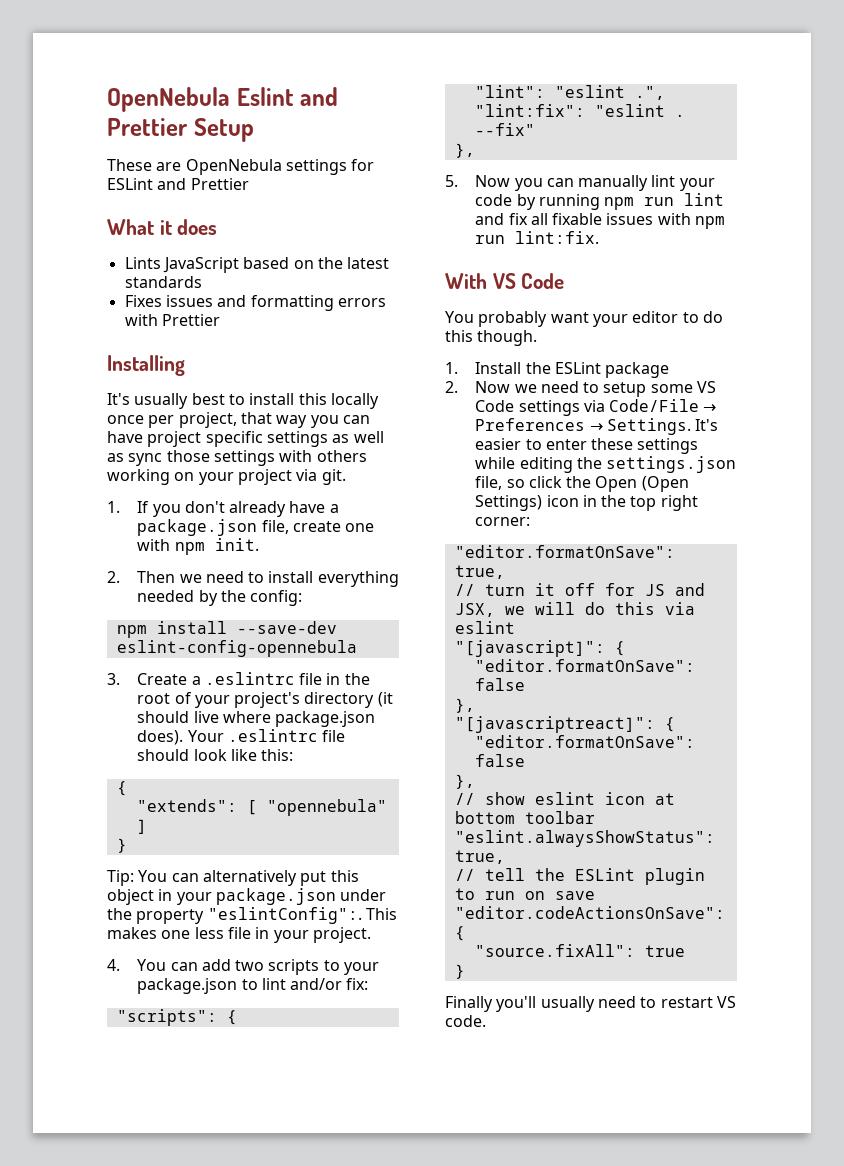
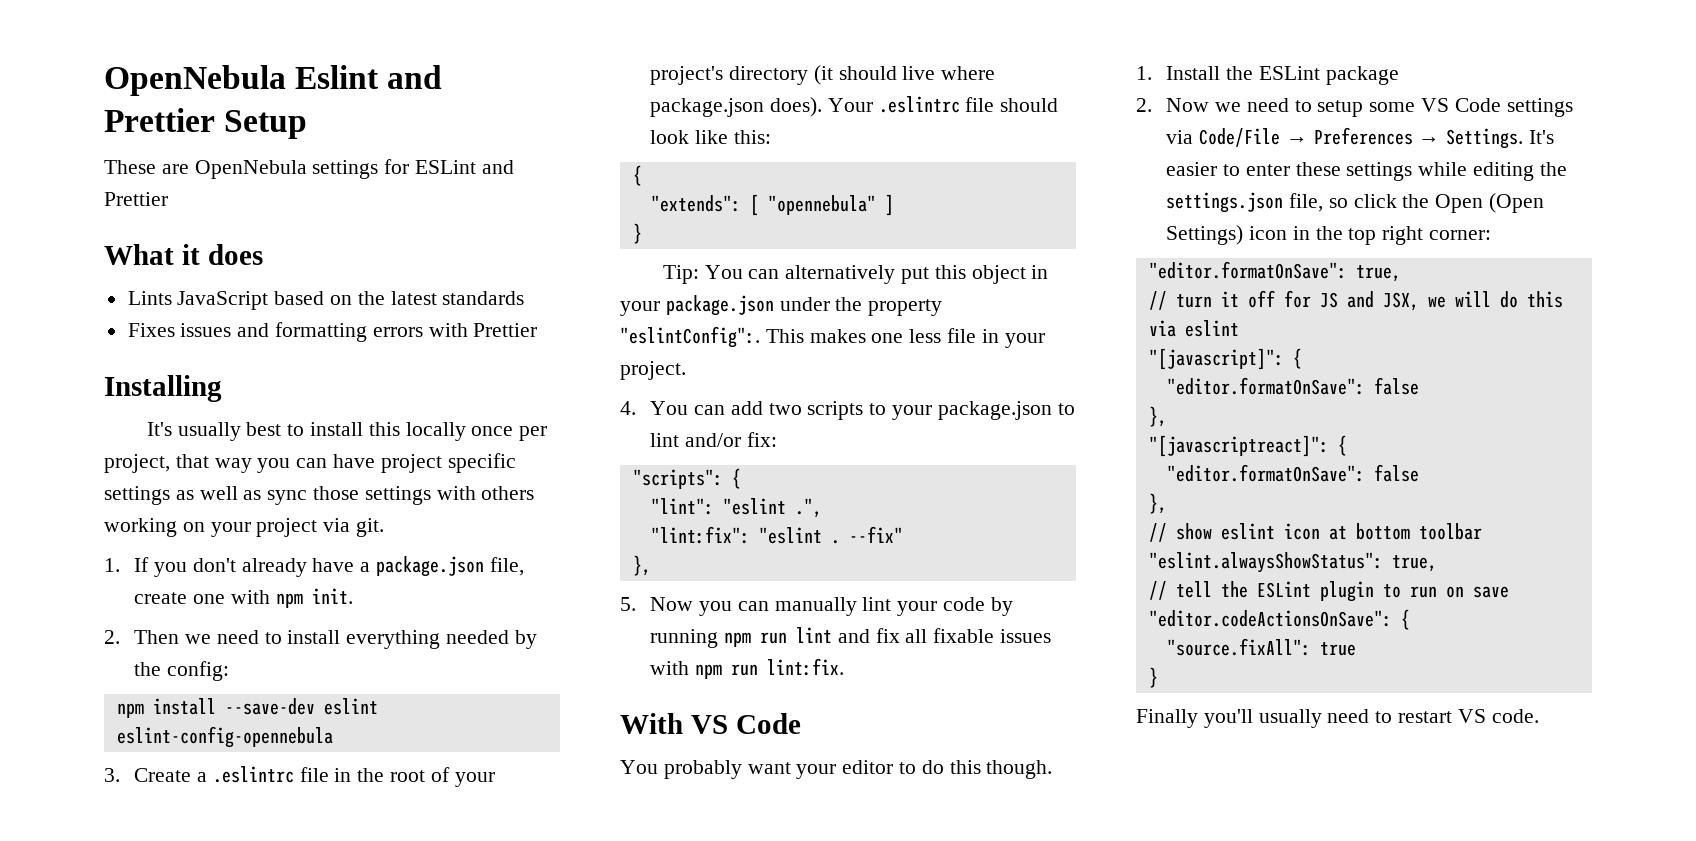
(337, 627) none -> [323,698,378,715] eslint

